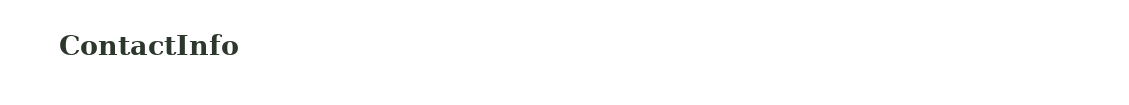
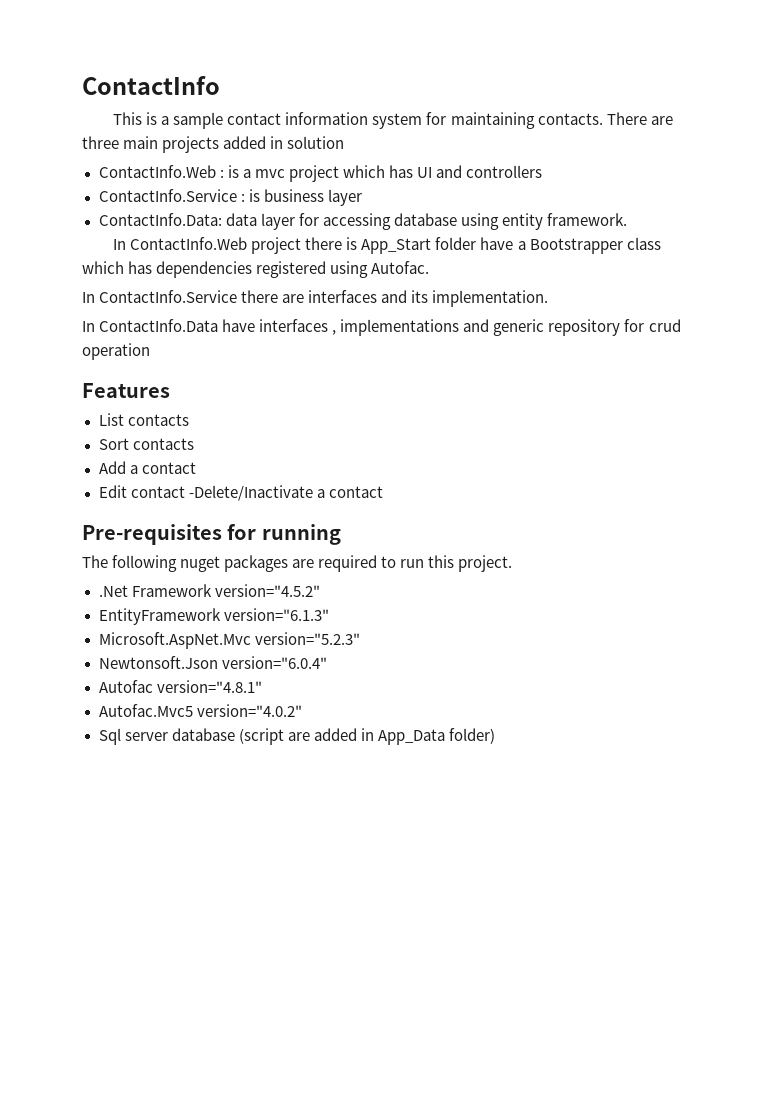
(239, 44) none -> [113,112,673,129] [82,136,345,153] [98,165,543,182] [98,189,362,206] [98,213,627,230] [113,237,661,254] [82,261,430,278] [82,290,549,307] [82,319,681,336] [82,343,150,360] [82,383,170,398] [98,413,189,426] [98,438,194,450] [98,461,196,474] [98,485,383,501] [82,524,341,545] [82,555,513,572] [98,584,320,597] [98,608,329,625] [98,632,360,649] [98,656,327,669] [98,680,262,693] [98,704,302,717] [98,728,495,745] // This is a sample contact information system for maintaining contacts. There are three main projects added in solution // ContactInfo.Web : is a mvc project which has UI and controllers // ContactInfo.Service : is business layer // ContactInfo.Data: data layer for accessing database using entity framework. // In ContactInfo.Web project there is App_Start folder have a Bootstrapper class which has dependencies registered using Autofac. // In ContactInfo.Service there are interfaces and its implementation. // In ContactInfo.Data have interfaces , implementations and generic repository for crud operation // Features // List contacts // Sort contacts // Add a contact // Edit contact -Delete/Inactivate a contact // Pre-requisites for running // The following nuget packages are required to run this project. // .Net Framework version="4.5.2" // EntityFramework version="6.1.3" // Microsoft.AspNet.Mvc version="5.2.3" // Newtonsoft.Json version="6.0.4" // Autofac version="4.8.1" // Autofac.Mvc5 version="4.0.2" // Sql server database (script are added in App_Data folder)

